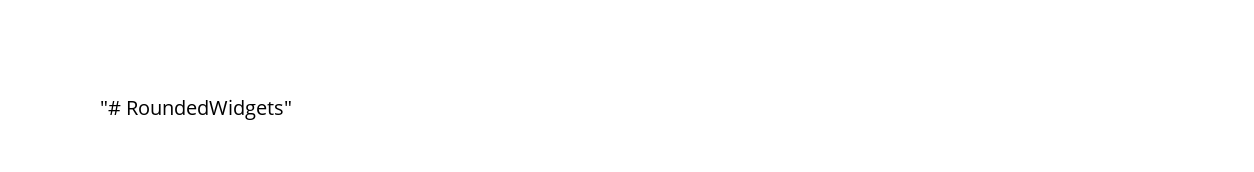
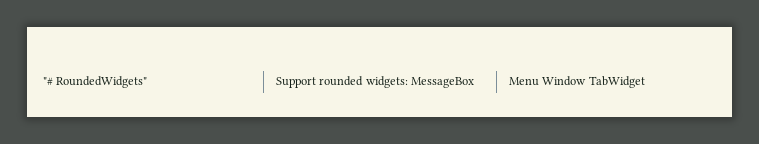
(293, 109) none -> [276,76,645,88] // Support rounded widgets: MessageBox Menu Window TabWidget

